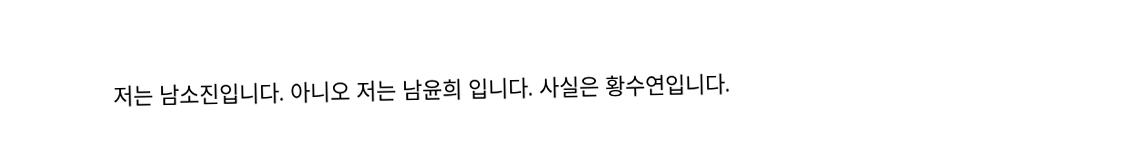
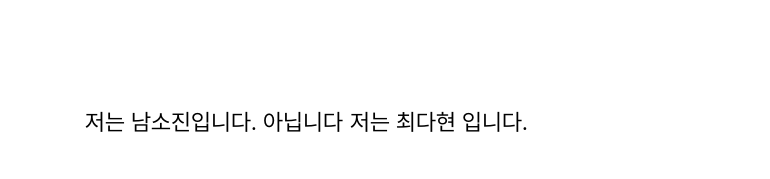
[288,72,731,104] 아니오 저는 남윤희 입니다. 사실은 황수연입니다. -> [263,111,529,132] 아닙니다 저는 최다현 입니다.

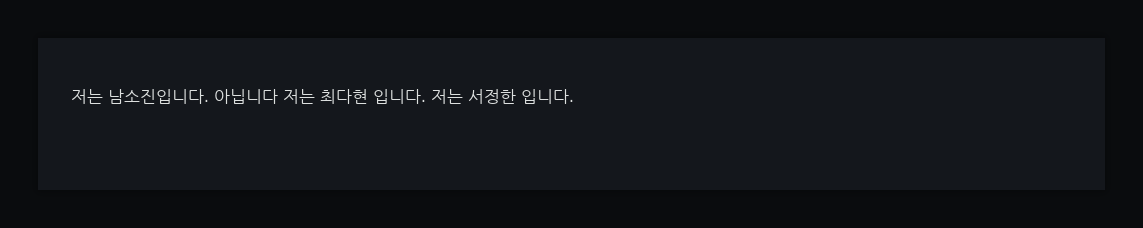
(529, 121) none -> [431,89,574,104] 저는 서정한 입니다.

